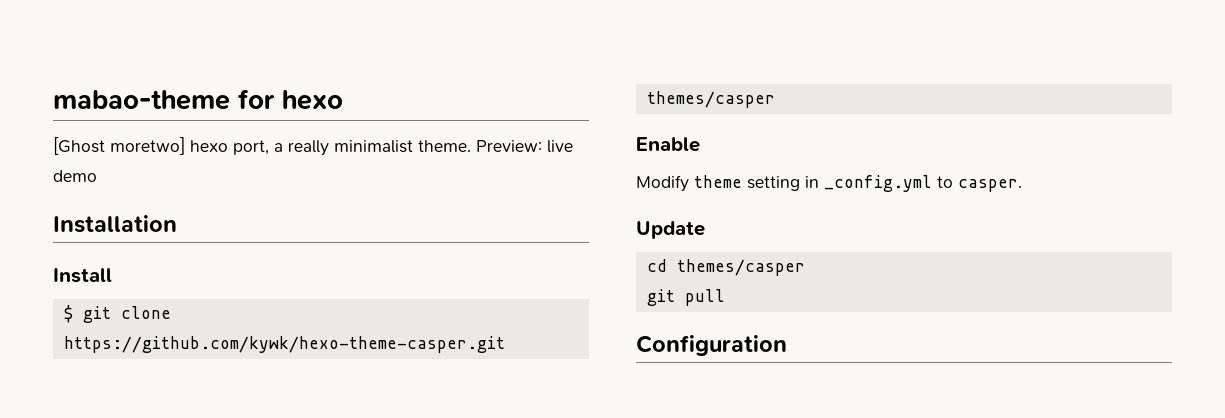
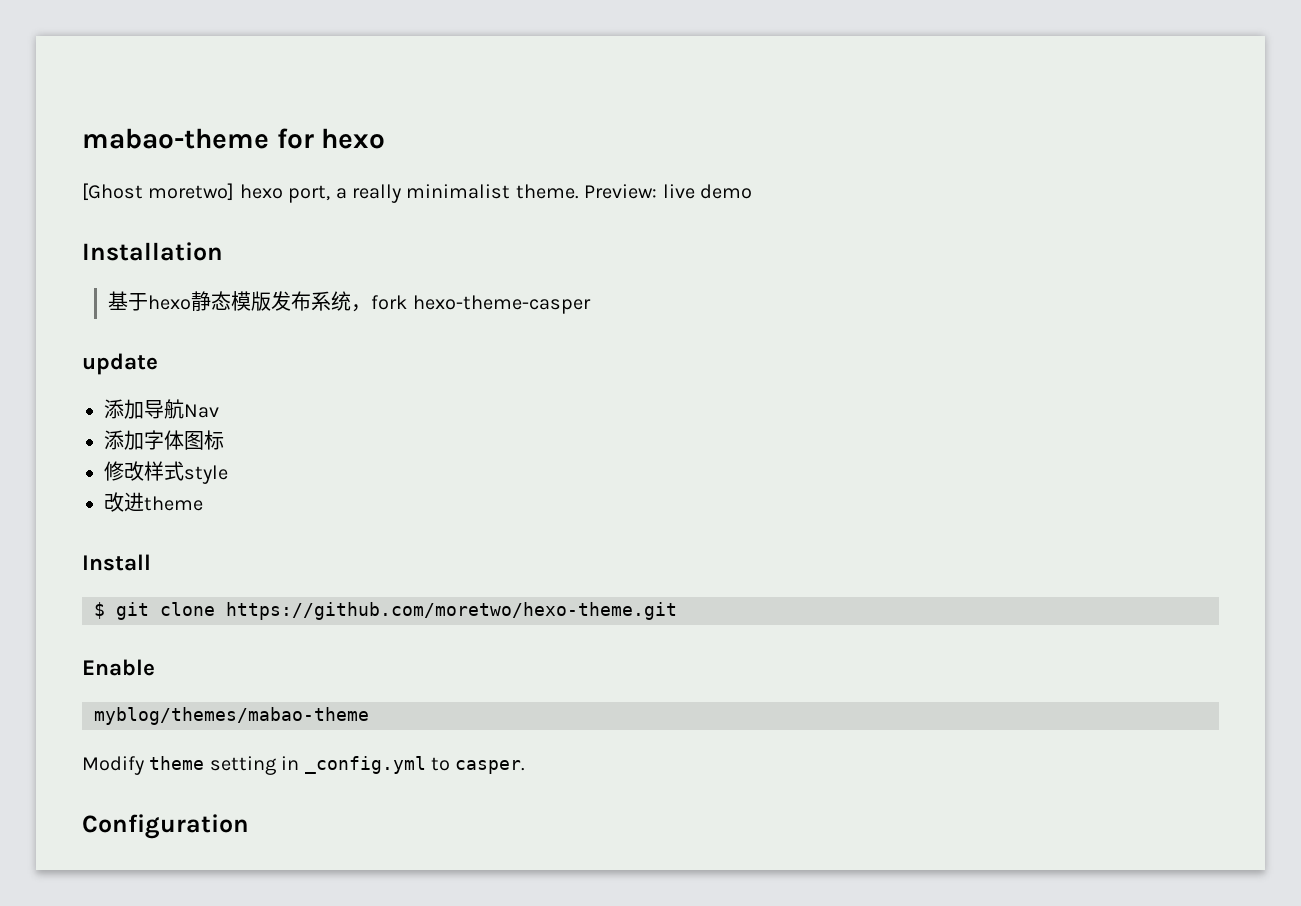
(177, 224) none -> [108,291,591,314] [82,353,158,375] [104,399,219,419] [104,430,224,450] [104,461,228,484] [104,492,203,512] // 基于hexo静态模版发布系统，fork hexo-theme-casper // update // 添加导航Nav // 添加字体图标 // 修改样式style // 改进theme
[63,336,505,353] [646,91,775,108] https://github.com/kywk/hexo-theme-casper.git themes/casper -> [226,602,677,620] https://github.com/moretwo/hexo-theme.git
(700, 144) none -> [94,707,369,725] // myblog/themes/mabao-theme
[636,221,705,239] [646,259,805,276] [646,289,725,306] // Update // cd themes/casper // git pull -> (526, 767) none

